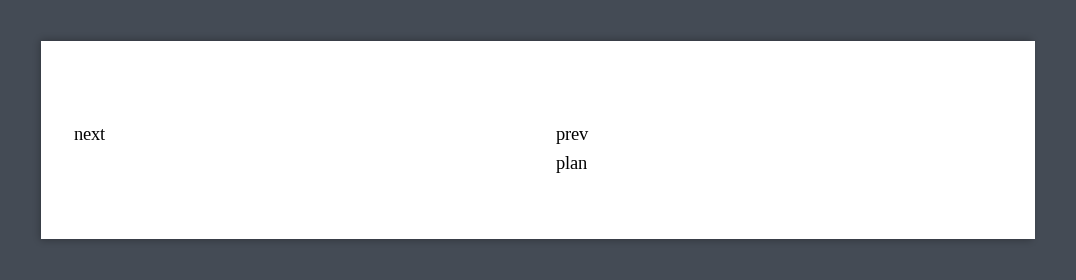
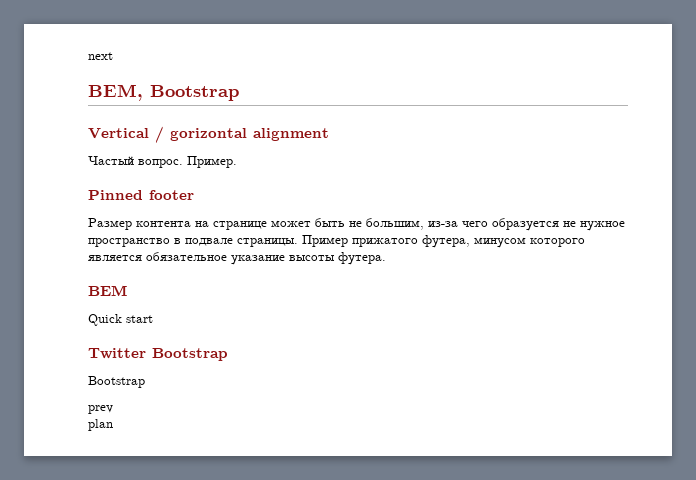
(106, 134) none -> [88,84,239,101] [88,126,329,143] [88,156,237,168] [88,190,194,200] [88,218,625,231] [88,235,585,248] [88,252,386,265] [88,285,127,296] [88,314,153,326] [88,348,228,361] [88,376,145,388] // BEM, Bootstrap // Vertical / gorizontal alignment // Частый вопрос. Пример. // Pinned footer // Размер контента на странице может быть не большим, из-за чего образуется не нужное пространство в подвале страницы. Пример прижатого футера, минусом которого является обязательное указание высоты футера. // BEM // Quick start // Twitter Bootstrap // Bootstrap

